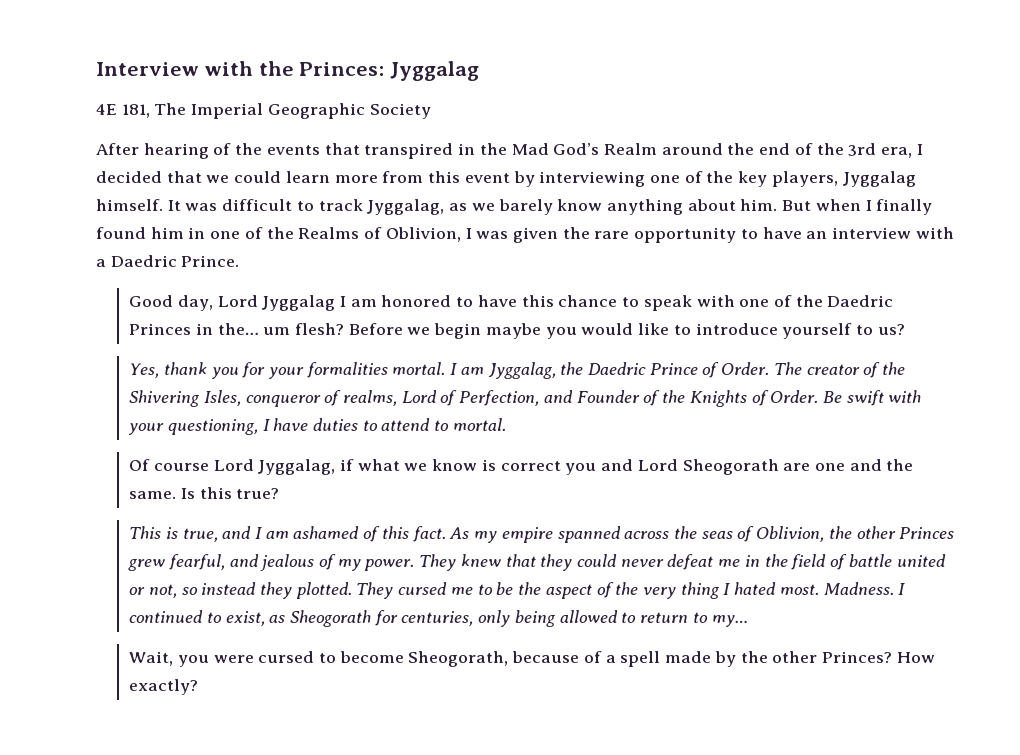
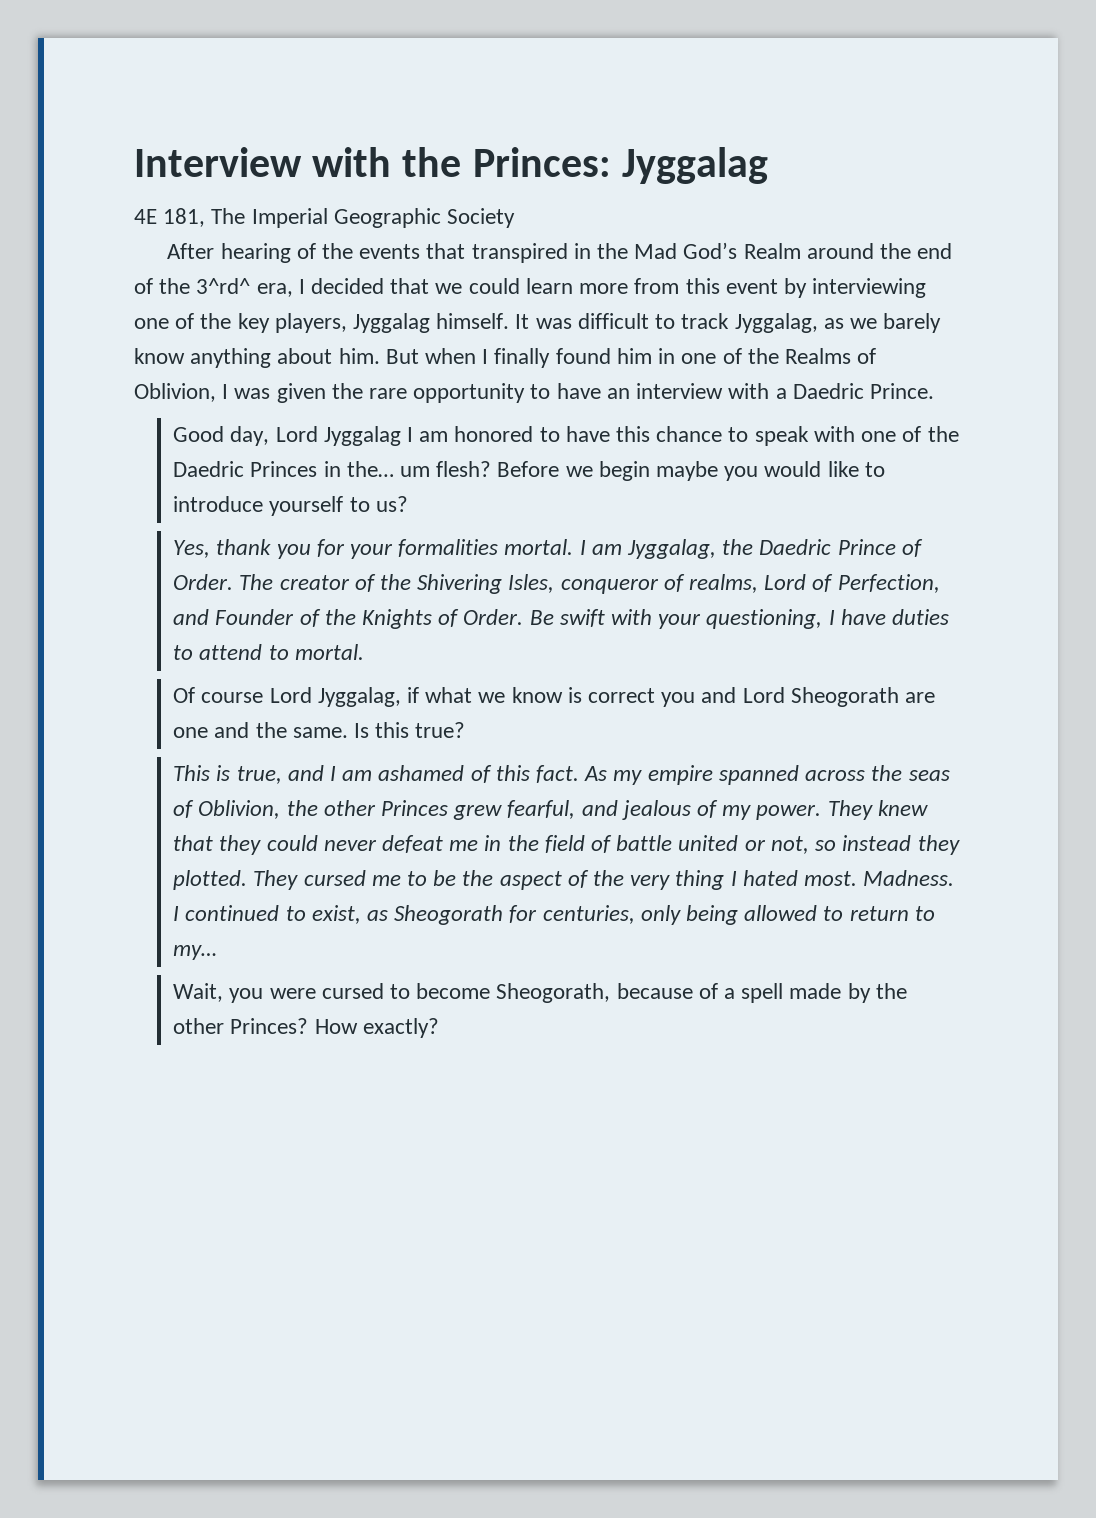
[848,143,877,156] 3rd -> [196,278,251,294] 3^rd^

